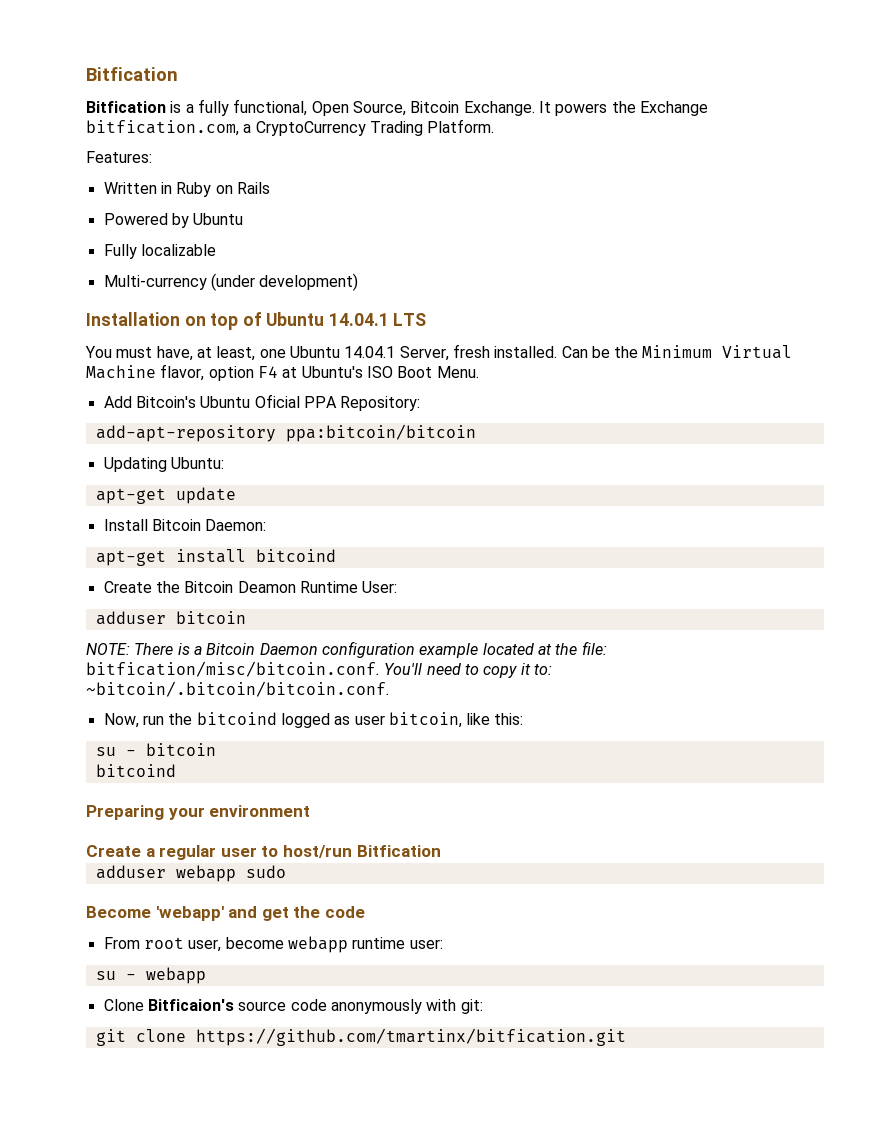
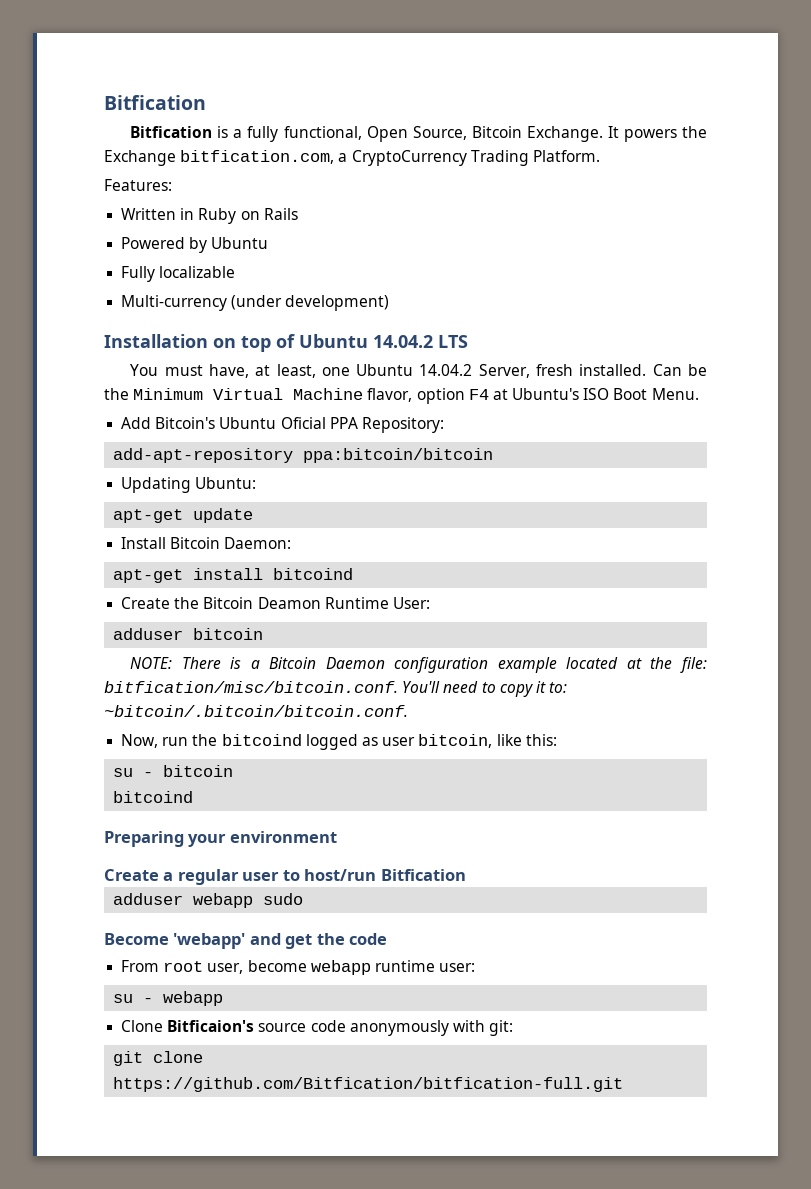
[328,313,389,326] 14.04.1 -> [373,335,433,348] 14.04.2
[344,346,396,358] 14.04.1 -> [419,364,473,376] 14.04.2
[195,1028,626,1046] https://github.com/tmartinx/bitfication.git -> [113,1077,624,1092] https://github.com/Bitfication/bitfication-full.git

